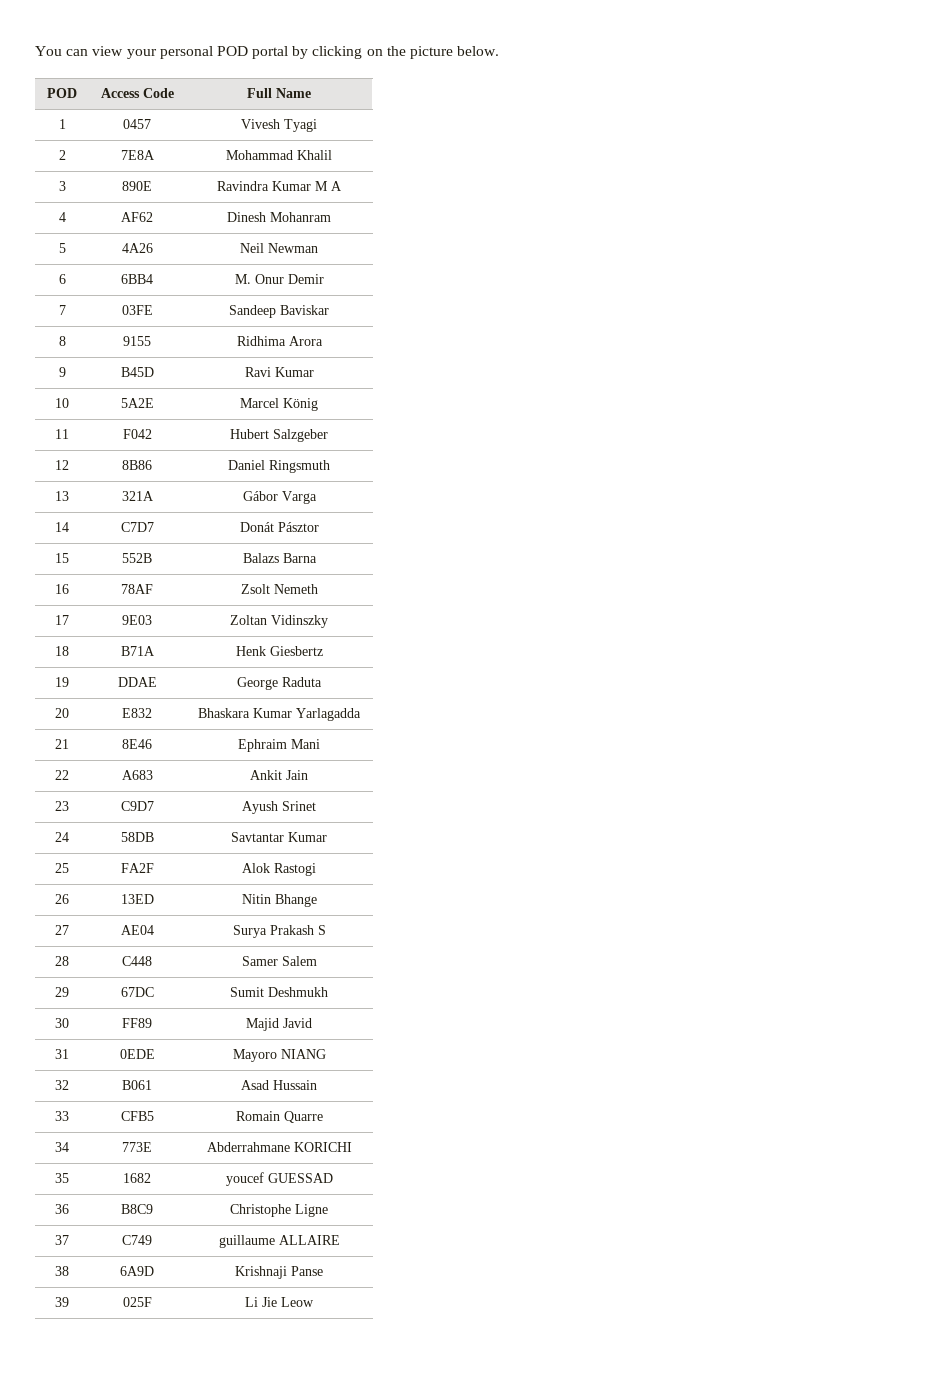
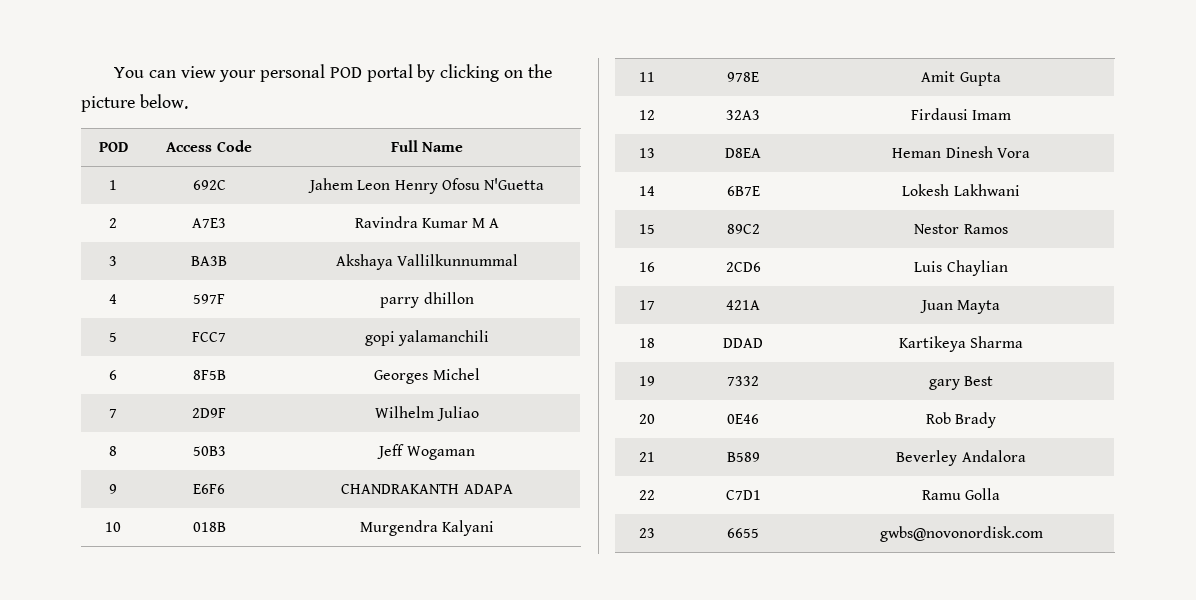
[123,119,151,129] [241,119,317,132] [58,150,66,160] [120,150,155,160] [226,150,332,160] [58,181,66,191] [122,181,152,191] [217,181,342,191] [58,212,66,222] [121,212,153,222] [227,212,331,222] [58,243,66,253] [121,243,153,253] [240,243,318,253] [58,274,66,284] [121,274,153,284] [234,274,324,284] [58,305,66,315] [121,305,153,315] [229,305,329,318] [58,336,66,346] [123,336,151,346] [236,336,323,346] [58,367,66,377] [120,367,154,377] [244,367,314,377] [55,398,69,408] [120,398,154,408] [240,398,318,411] [55,429,69,439] [122,429,152,439] [230,429,328,442] [55,460,69,470] [122,460,152,470] [228,460,330,473] [55,491,69,501] [121,491,154,501] [242,491,317,504] [55,522,69,532] [120,522,154,532] [239,522,319,532] [55,553,69,563] [122,553,152,563] [242,553,317,563] [55,584,69,594] [121,584,153,594] [240,584,318,594] [55,615,69,625] [122,615,152,625] [230,615,328,628] [55,646,69,656] [120,646,155,656] [235,646,323,656] [55,677,69,687] [117,677,157,687] [237,677,322,690] [55,708,69,718] [122,708,152,718] [198,708,361,721] [55,739,69,749] [122,739,152,749] [238,739,320,752] [55,770,69,780] [121,770,153,780] [250,770,308,780] [55,801,69,811] [120,801,154,811] [242,801,316,814] [55,832,69,842] [120,832,154,842] [231,832,327,842] [55,863,69,873] [120,863,154,873] [242,863,316,876] [55,894,69,904] [120,894,154,904] [241,894,317,907] [55,925,69,935] [120,925,154,935] [232,925,326,938] [55,956,69,966] [122,956,152,966] [241,956,317,966] [55,987,69,997] [120,987,154,997] [230,987,328,997] [55,1018,69,1028] [122,1018,152,1028] [246,1018,312,1031] [55,1049,69,1059] [119,1049,155,1059] [232,1049,326,1062] [55,1080,69,1090] [122,1080,152,1090] [241,1080,317,1090] [55,1111,69,1121] [120,1111,154,1121] [235,1111,323,1123] [55,1142,69,1152] [122,1142,152,1152] [206,1142,352,1152] [55,1173,69,1183] [123,1173,151,1183] [225,1172,333,1186] [55,1204,69,1214] [121,1204,153,1214] [230,1204,328,1217] [55,1235,69,1245] [122,1235,152,1245] [218,1235,340,1248] [55,1266,69,1276] [120,1266,154,1276] [235,1266,323,1279] [55,1297,69,1307] [122,1297,152,1307] [245,1297,314,1307] 0457 | Vivesh Tyagi // 2 | 7E8A | Mohammad Khalil // 3 | 890E | Ravindra Kumar M A // 4 | AF62 | Dinesh Mohanram // 5 | 4A26 | Neil Newman // 6 | 6BB4 | M. Onur Demir // 7 | 03FE | Sandeep Baviskar // 8 | 9155 | Ridhima Arora // 9 | B45D | Ravi Kumar // 10 | 5A2E | Marcel König // 11 | F042 | Hubert Salzgeber // 12 | 8B86 | Daniel Ringsmuth // 13 | 321A | Gábor Varga // 14 | C7D7 | Donát Pásztor // 15 | 552B | Balazs Barna // 16 | 78AF | Zsolt Nemeth // 17 | 9E03 | Zoltan Vidinszky // 18 | B71A | Henk Giesbertz // 19 | DDAE | George Raduta // 20 | E832 | Bhaskara Kumar Yarlagadda // 21 | 8E46 | Ephraim Mani // 22 | A683 | Ankit Jain // 23 | C9D7 | Ayush Srinet // 24 | 58DB | Savtantar Kumar // 25 | FA2F | Alok Rastogi // 26 | 13ED | Nitin Bhange // 27 | AE04 | Surya Prakash S // 28 | C448 | Samer Salem // 29 | 67DC | Sumit Deshmukh // 30 | FF89 | Majid Javid // 31 | 0EDE | Mayoro NIANG // 32 | B061 | Asad Hussain // 33 | CFB5 | Romain Quarre // 34 | 773E | Abderrahmane KORICHI // 35 | 1682 | youcef GUESSAD // 36 | B8C9 | Christophe Ligne // 37 | C749 | guillaume ALLAIRE // 38 | 6A9D | Krishnaji Panse // 39 | 025F | Li Jie Leow -> [192,180,226,190] [307,178,545,194] [109,218,117,228] [192,218,226,228] [354,216,500,228] [109,256,117,266] [191,256,227,266] [335,254,519,270] [109,294,117,304] [193,294,225,304] [380,292,474,308] [109,332,117,342] [192,332,226,342] [364,330,490,346] [109,370,117,380] [192,370,226,380] [374,368,480,384] [109,409,117,418] [192,408,226,418] [375,406,479,421] [109,446,117,456] [192,446,226,456] [377,444,475,460] [109,484,117,494] [193,484,225,494] [341,484,513,494] [105,522,121,532] [192,522,226,532] [359,520,495,536] [639,72,655,82] [727,72,759,82] [921,71,1001,86] [639,110,655,120] [726,110,760,120] [910,108,1012,120] [639,148,655,158] [725,148,761,158] [892,146,1030,158] [639,186,655,196] [726,186,760,196] [902,184,1020,196] [639,224,655,234] [726,224,760,234] [914,224,1008,234] [639,262,655,272] [725,262,761,272] [914,260,1008,276] [639,300,655,310] [726,300,760,310] [919,300,1001,314] [639,338,655,348] [723,338,763,348] [898,336,1024,352] [639,376,655,386] [727,376,759,386] [928,376,994,390] [639,414,655,424] [727,414,759,424] [925,412,997,428] [639,452,655,462] [726,452,760,462] [896,450,1026,466] [639,490,655,500] [725,490,761,500] [921,488,1001,500] [639,528,655,538] [727,528,759,538] [879,526,1043,542] 692C | Jahem Leon Henry Ofosu N'Guetta // 2 | A7E3 | Ravindra Kumar M A // 3 | BA3B | Akshaya Vallilkunnummal // 4 | 597F | parry dhillon // 5 | FCC7 | gopi yalamanchili // 6 | 8F5B | Georges Michel // 7 | 2D9F | Wilhelm Juliao // 8 | 50B3 | Jeff Wogaman // 9 | E6F6 | CHANDRAKANTH ADAPA // 10 | 018B | Murgendra Kalyani // 11 | 978E | Amit Gupta // 12 | 32A3 | Firdausi Imam // 13 | D8EA | Heman Dinesh Vora // 14 | 6B7E | Lokesh Lakhwani // 15 | 89C2 | Nestor Ramos // 16 | 2CD6 | Luis Chaylian // 17 | 421A | Juan Mayta // 18 | DDAD | Kartikeya Sharma // 19 | 7332 | gary Best // 20 | 0E46 | Rob Brady // 21 | B589 | Beverley Andalora // 22 | C7D1 | Ramu Golla // 23 | 6655 | gwbs@novonordisk.com

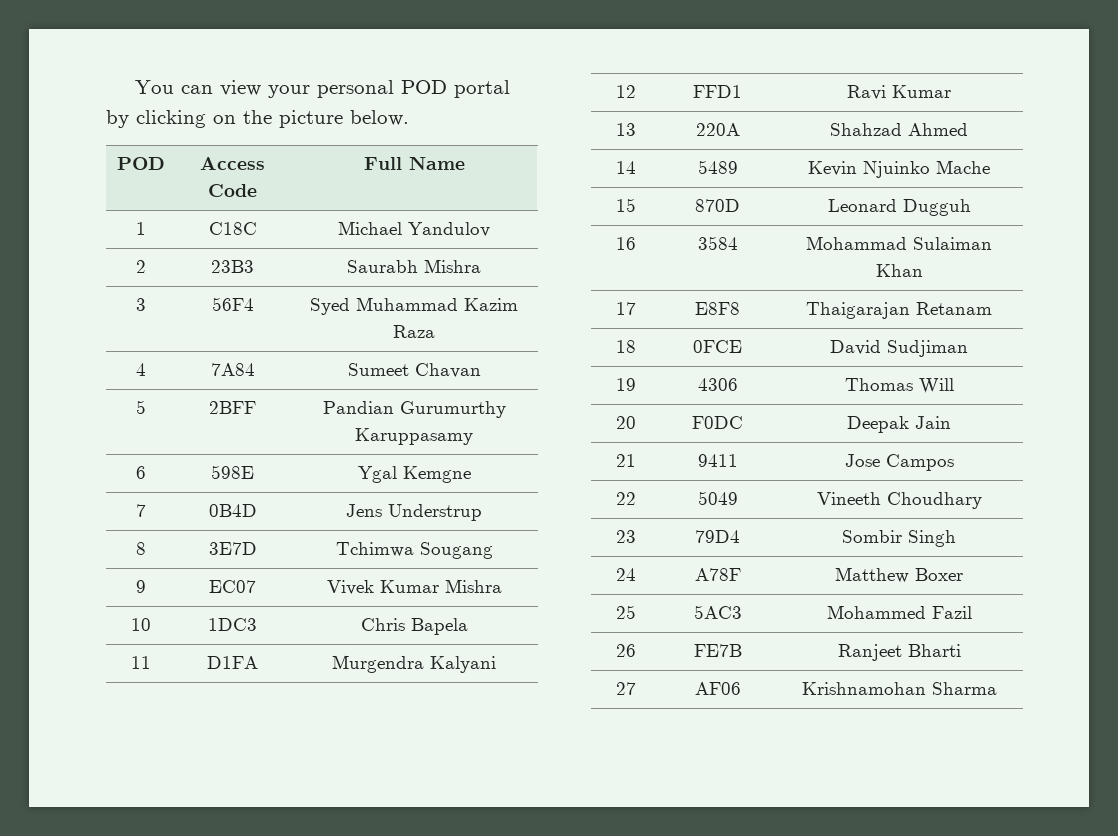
[192,180,226,190] [307,178,545,194] [109,218,117,228] [192,218,226,228] [354,216,500,228] [109,256,117,266] [191,256,227,266] [335,254,519,270] [109,294,117,304] [193,294,225,304] [380,292,474,308] [109,332,117,342] [192,332,226,342] [364,330,490,346] [109,370,117,380] [192,370,226,380] [374,368,480,384] [109,409,117,418] [192,408,226,418] [375,406,479,421] [109,446,117,456] [192,446,226,456] [377,444,475,460] [109,484,117,494] [193,484,225,494] [341,484,513,494] [105,522,121,532] [192,522,226,532] [359,520,495,536] [639,72,655,82] [727,72,759,82] [921,71,1001,86] [639,110,655,120] [726,110,760,120] [910,108,1012,120] [639,148,655,158] [725,148,761,158] [892,146,1030,158] [639,186,655,196] [726,186,760,196] [902,184,1020,196] [639,224,655,234] [726,224,760,234] [914,224,1008,234] [639,262,655,272] [725,262,761,272] [914,260,1008,276] [639,300,655,310] [726,300,760,310] [919,300,1001,314] [639,338,655,348] [723,338,763,348] [898,336,1024,352] [639,376,655,386] [727,376,759,386] [928,376,994,390] [639,414,655,424] [727,414,759,424] [925,412,997,428] [639,452,655,462] [726,452,760,462] [896,450,1026,466] [639,490,655,500] [725,490,761,500] [921,488,1001,500] [639,528,655,538] [727,528,759,538] [879,526,1043,542] 692C | Jahem Leon Henry Ofosu N'Guetta // 2 | A7E3 | Ravindra Kumar M A // 3 | BA3B | Akshaya Vallilkunnummal // 4 | 597F | parry dhillon // 5 | FCC7 | gopi yalamanchili // 6 | 8F5B | Georges Michel // 7 | 2D9F | Wilhelm Juliao // 8 | 50B3 | Jeff Wogaman // 9 | E6F6 | CHANDRAKANTH ADAPA // 10 | 018B | Murgendra Kalyani // 11 | 978E | Amit Gupta // 12 | 32A3 | Firdausi Imam // 13 | D8EA | Heman Dinesh Vora // 14 | 6B7E | Lokesh Lakhwani // 15 | 89C2 | Nestor Ramos // 16 | 2CD6 | Luis Chaylian // 17 | 421A | Juan Mayta // 18 | DDAD | Kartikeya Sharma // 19 | 7332 | gary Best // 20 | 0E46 | Rob Brady // 21 | B589 | Beverley Andalora // 22 | C7D1 | Ramu Golla // 23 | 6655 | gwbs@novonordisk.com -> [208,222,257,235] [338,221,490,237] [135,260,146,273] [211,260,254,273] [347,259,481,273] [135,298,146,311] [211,297,254,311] [310,297,518,315] [393,325,435,338] [135,363,146,376] [210,363,255,376] [347,363,481,378] [135,400,146,414] [209,401,256,414] [322,401,506,418] [355,428,473,445] [135,466,146,479] [211,465,254,479] [357,466,471,483] [135,504,146,517] [208,504,257,517] [346,504,482,521] [135,542,146,555] [208,542,257,555] [335,542,493,559] [135,580,146,593] [209,580,256,593] [326,579,502,595] [130,618,151,631] [208,618,257,631] [360,618,468,635] [130,656,151,669] [207,656,258,669] [332,655,496,673] [615,85,636,98] [693,85,742,98] [847,85,951,100] [615,123,636,136] [695,123,740,136] [830,123,968,136] [615,161,636,174] [697,160,738,174] [808,160,990,178] [615,198,636,212] [695,199,740,212] [827,199,971,216] [615,237,636,250] [697,236,738,250] [806,236,992,250] [875,264,923,277] [615,302,636,315] [695,302,740,315] [806,302,992,319] [615,340,636,353] [693,340,742,353] [830,340,968,357] [615,378,636,391] [697,378,738,391] [844,378,954,394] [615,416,636,429] [692,416,743,429] [847,416,951,433] [615,454,636,467] [697,454,738,467] [844,454,954,471] [615,492,636,505] [697,491,738,505] [816,492,982,509] [615,530,636,543] [695,530,740,543] [842,530,956,547] [615,568,636,581] [694,568,741,581] [835,567,963,583] [615,605,636,619] [693,605,742,619] [826,605,972,619] [615,644,636,657] [693,644,742,657] [837,644,961,661] [615,682,636,695] [694,682,741,695] [801,682,997,695] C18C | Michael Yandulov // 2 | 23B3 | Saurabh Mishra // 3 | 56F4 | Syed Muhammad Kazim Raza // 4 | 7A84 | Sumeet Chavan // 5 | 2BFF | Pandian Gurumurthy Karuppasamy // 6 | 598E | Ygal Kemgne // 7 | 0B4D | Jens Understrup // 8 | 3E7D | Tchimwa Sougang // 9 | EC07 | Vivek Kumar Mishra // 10 | 1DC3 | Chris Bapela // 11 | D1FA | Murgendra Kalyani // 12 | FFD1 | Ravi Kumar // 13 | 220A | Shahzad Ahmed // 14 | 5489 | Kevin Njuinko Mache // 15 | 870D | Leonard Dugguh // 16 | 3584 | Mohammad Sulaiman Khan // 17 | E8F8 | Thaigarajan Retanam // 18 | 0FCE | David Sudjiman // 19 | 4306 | Thomas Will // 20 | F0DC | Deepak Jain // 21 | 9411 | Jose Campos // 22 | 5049 | Vineeth Choudhary // 23 | 79D4 | Sombir Singh // 24 | A78F | Matthew Boxer // 25 | 5AC3 | Mohammed Fazil // 26 | FE7B | Ranjeet Bharti // 27 | AF06 | Krishnamohan Sharma

